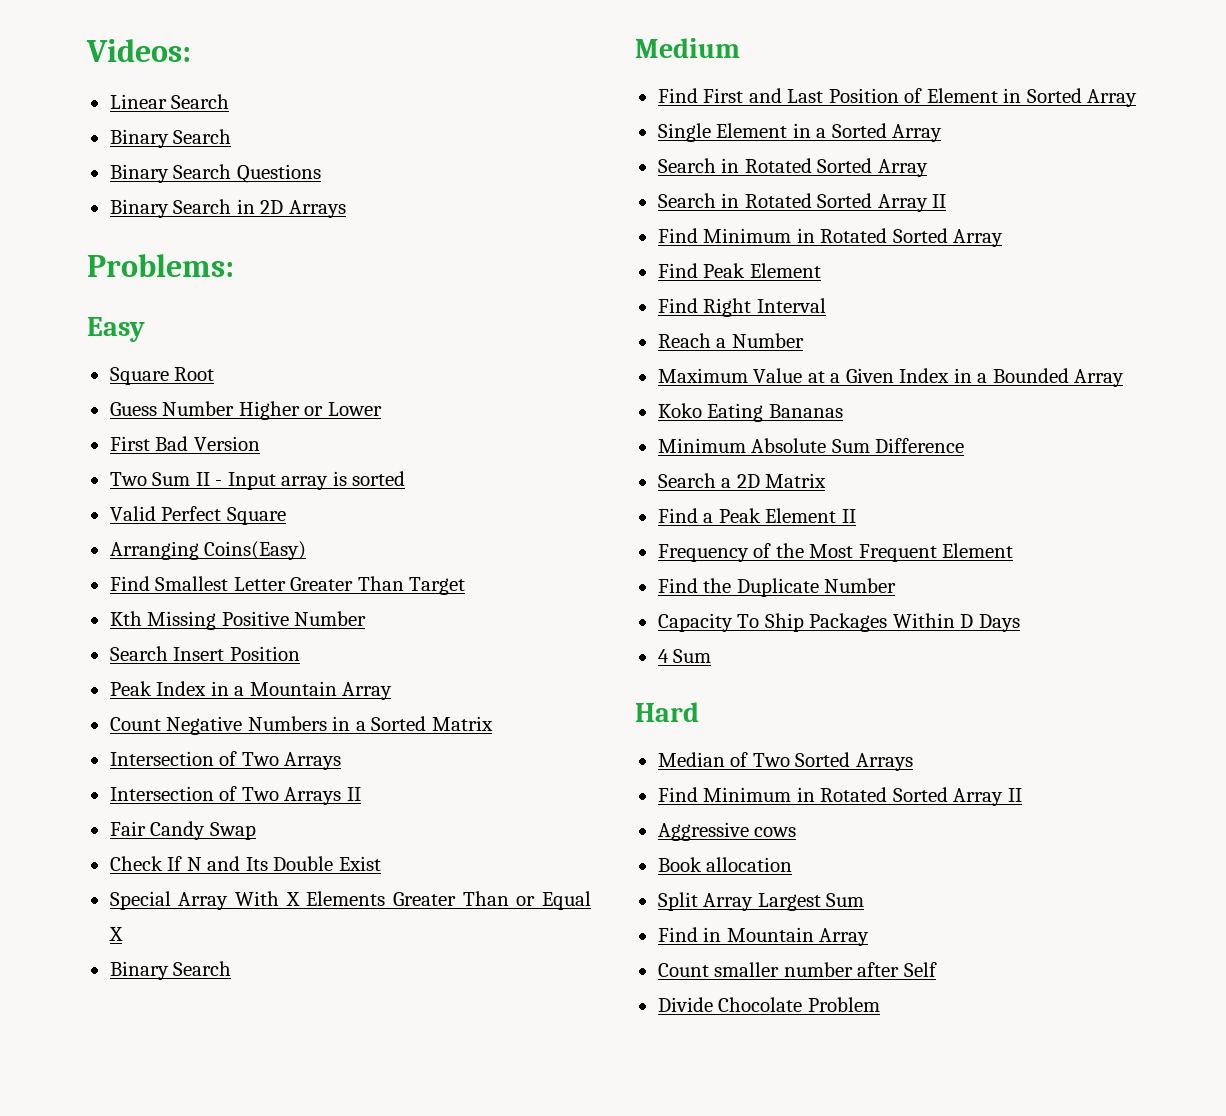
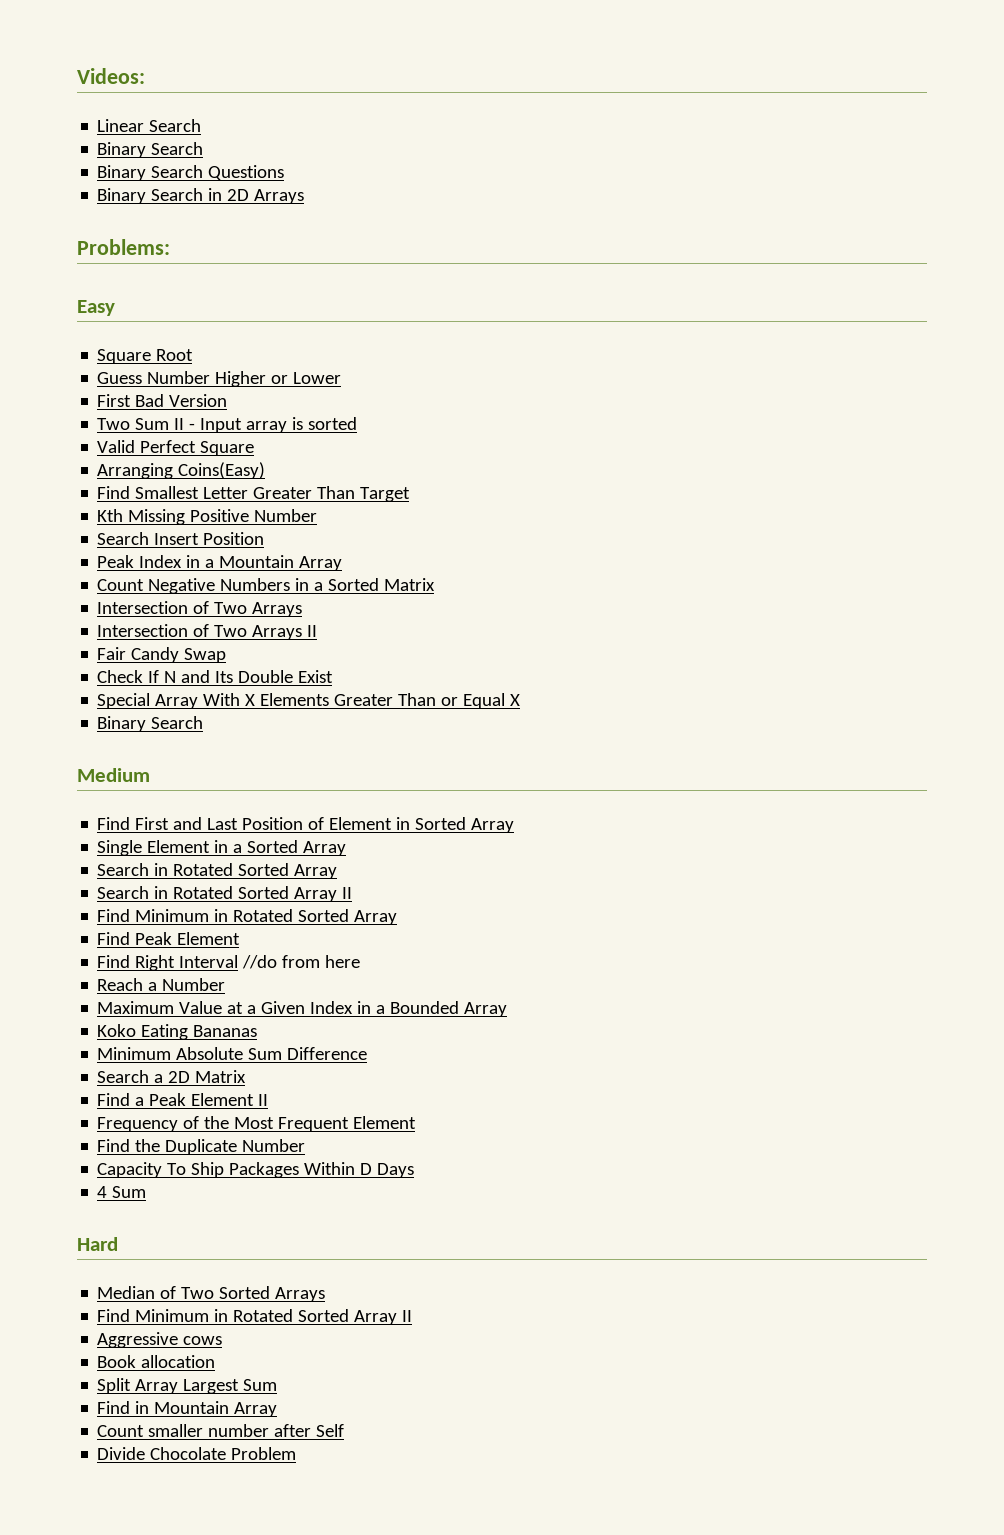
(826, 305) none -> [242,955,361,969] //do from here

